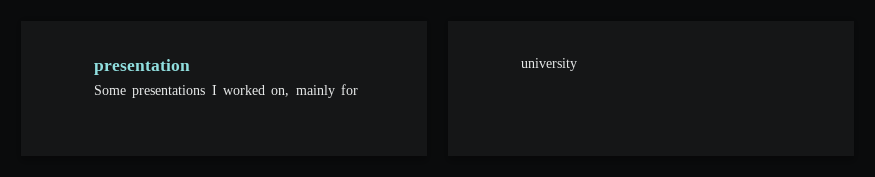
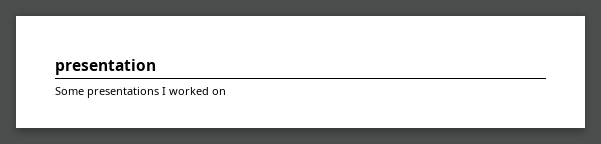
[271,84,358,98] [521,58,577,71] on, mainly for university -> [212,89,226,95] on

